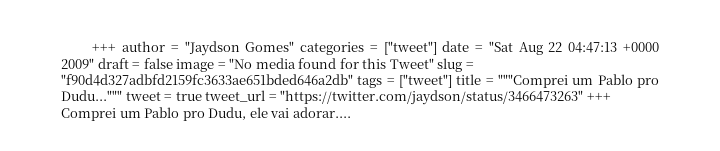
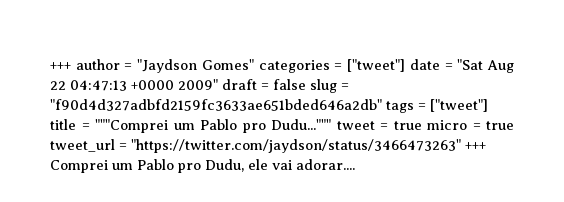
[176,58,434,72] image = "No media found for this Tweet" -> (306, 84) none
(202, 96) none -> [427,120,514,130] micro = true

